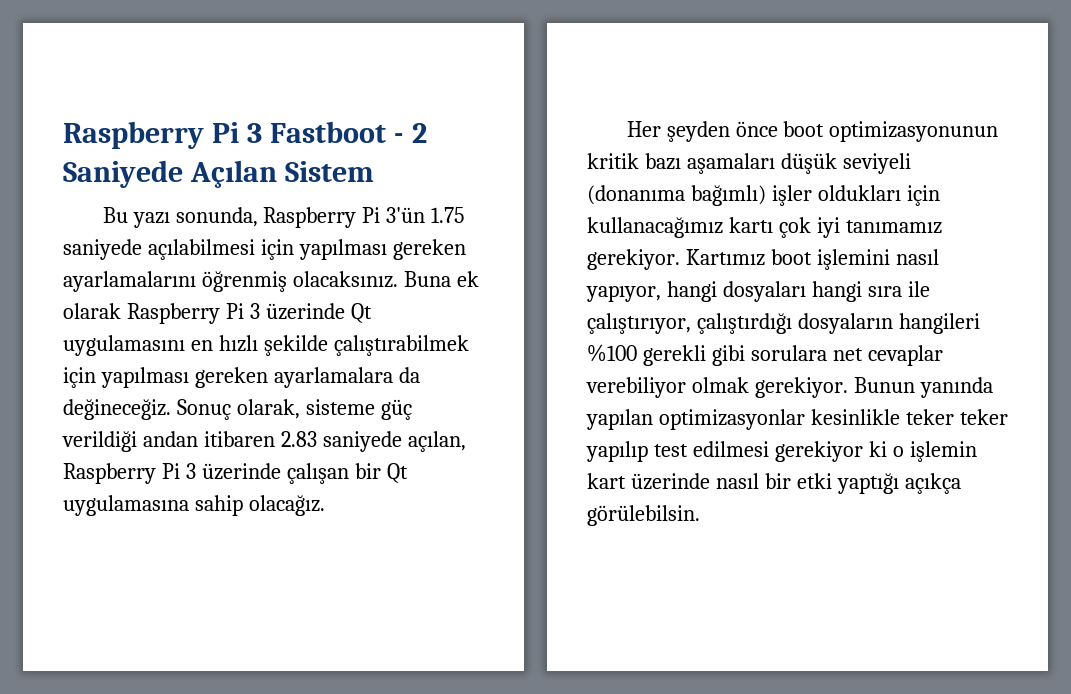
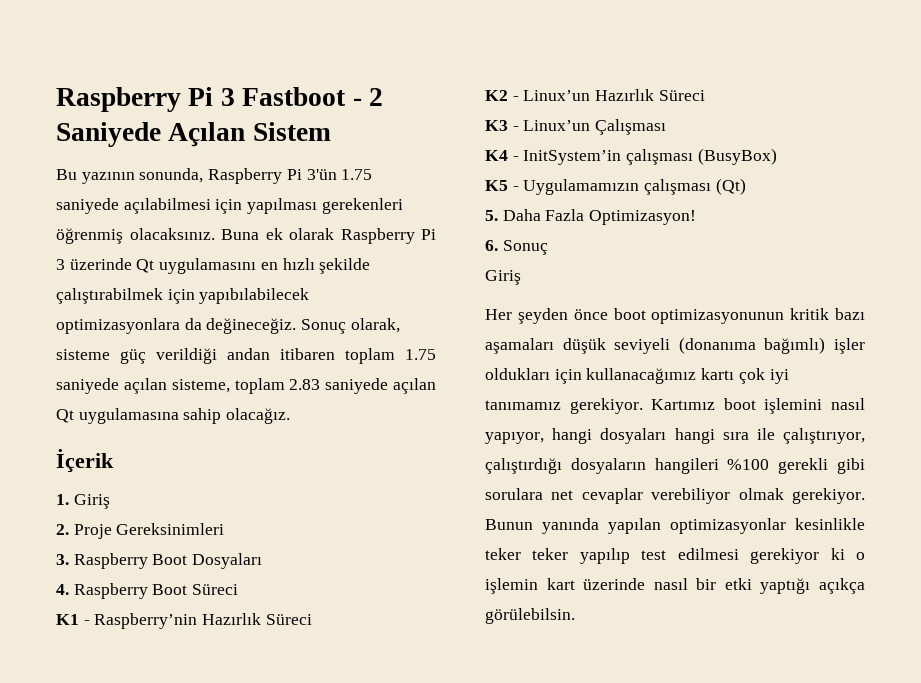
[132,212,170,228] yazı -> [81,172,135,184] yazının
[392,239,466,260] [63,271,196,292] gereken ayarlamalarını -> [321,198,403,214] gerekenleri
[100,367,393,388] yapılması gereken ayarlamalara -> [199,288,310,304] [56,318,180,334] yapıbılabilecek optimizasyonlara
[280,431,466,452] [63,463,408,484] [63,495,325,516] 2.83 saniyede açılan, Raspberry Pi 3 üzerinde çalışan bir Qt uygulamasına sahip olacağız. -> [345,348,436,364] [56,378,436,394] [56,408,291,424] [56,449,114,473] [56,494,110,509] [56,523,225,539] [56,553,263,569] [56,583,239,599] [56,613,312,629] [485,89,705,101] [485,119,667,135] [485,148,777,165] [485,178,746,195] [485,209,697,225] [485,240,548,255] [485,270,521,285] toplam 1.75 saniyede açılan sisteme, toplam 2.83 saniyede açılan Qt uygulamasına sahip olacağız. // İçerik // 1. Giriş // 2. Proje Gereksinimleri // 3. Raspberry Boot Dosyaları // 4. Raspberry Boot Süreci // K1 - Raspberry’nin Hazırlık Süreci // K2 - Linux’un Hazırlık Süreci // K3 - Linux’un Çalışması // K4 - InitSystem’in çalışması (BusyBox) // K5 - Uygulamamızın çalışması (Qt) // 5. Daha Fazla Optimizasyon! // 6. Sonuç // Giriş

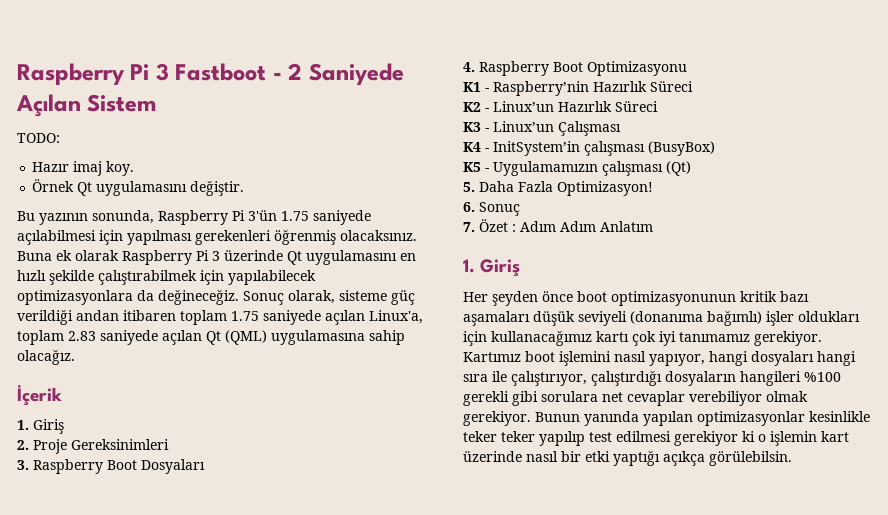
(331, 131) none -> [17,133,60,143] [32,161,135,176] [32,179,245,196] // TODO: // Hazır imaj koy. // Örnek Qt uygulamasını değiştir.
[199,288,310,304] yapıbılabilecek -> [228,270,316,285] yapılabilecek
[171,379,230,393] sisteme, -> [369,310,423,324] Linux'a,
(74, 416) none -> [225,330,267,345] (QML)
[192,584,239,595] Süreci -> [587,61,687,76] Optimizasyonu
(548, 247) none -> [463,219,653,232] [463,259,475,273] 7. Özet : Adım Adım Anlatım // 1.

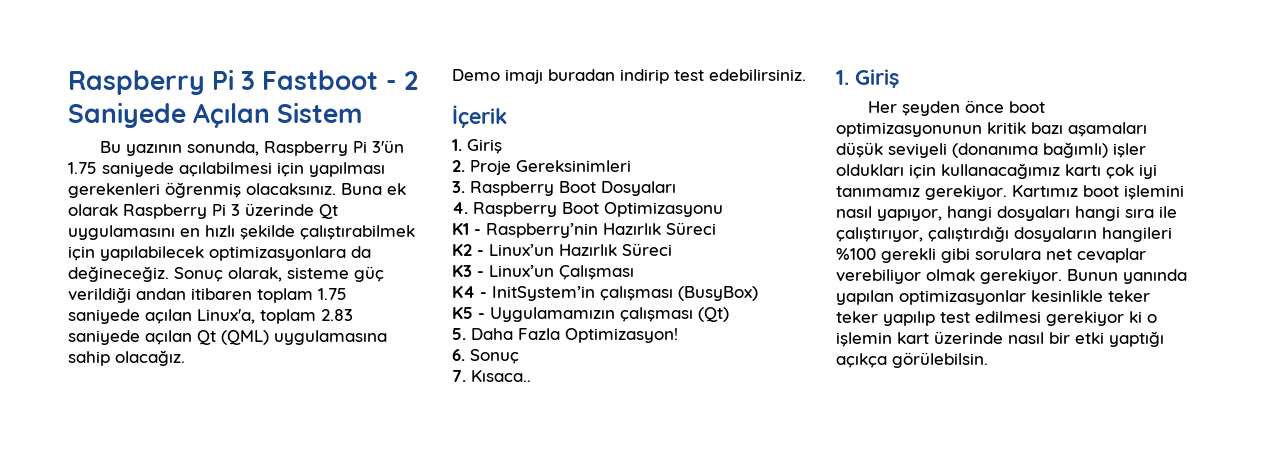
[17,133,60,143] [32,161,135,176] [32,179,245,196] // TODO: // Hazır imaj koy. // Örnek Qt uygulamasını değiştir. -> (363, 112) none
(75, 357) none -> [452,69,806,84] // Demo imajı buradan indirip test edebilirsiniz.
[479,219,653,232] Özet : Adım Adım Anlatım -> [471,370,531,382] Kısaca..

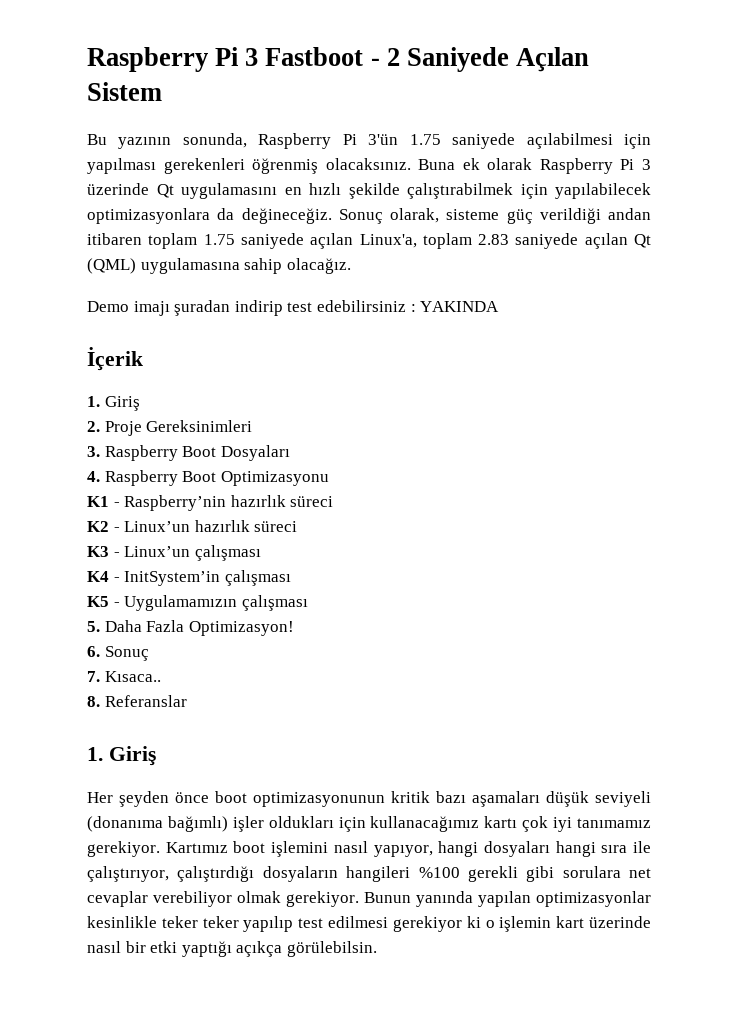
[548,69,615,81] buradan -> [174,300,231,316] şuradan
[709,69,806,81] edebilirsiniz. -> [316,300,500,312] edebilirsiniz : YAKINDA
[603,222,716,235] Hazırlık Süreci -> [230,495,334,507] hazırlık süreci
[559,243,672,256] Hazırlık Süreci -> [194,520,298,532] hazırlık süreci
[559,265,634,280] Çalışması -> [194,545,261,561] çalışması
[678,286,758,301] (BusyBox) -> (291, 578) none
[698,307,729,322] (Qt) -> (308, 603) none
(531, 376) none -> [87,695,187,707] // 8. Referanslar

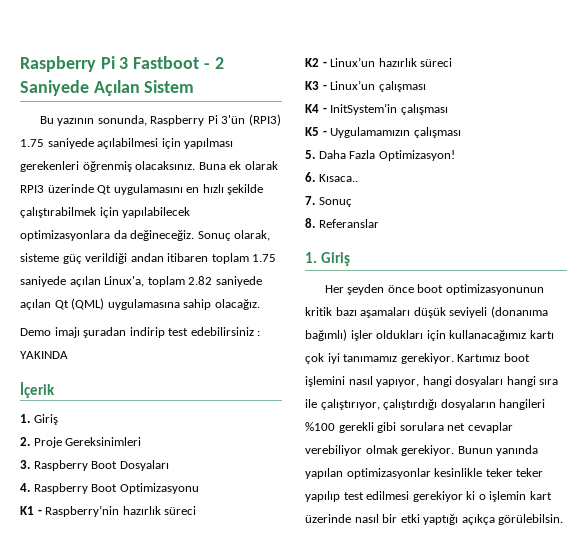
(399, 139) none -> [248,114,281,126] (RPI3)
[539,158,651,174] Raspberry Pi 3 -> [20,185,44,193] RPI3
[478,234,510,245] 2.83 -> [188,276,213,285] 2.82
[104,646,149,661] Sonuç -> [318,174,358,182] Kısaca..
[104,671,161,682] Kısaca.. -> [318,197,352,207] Sonuç

